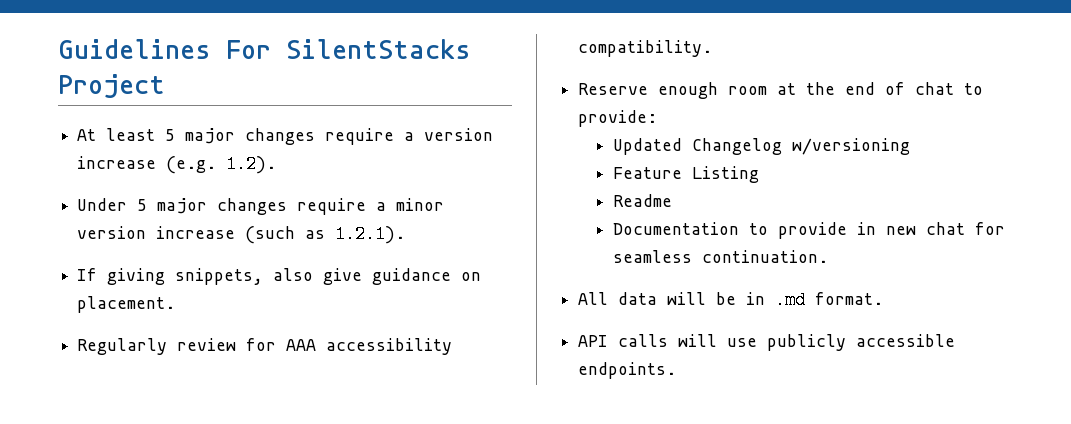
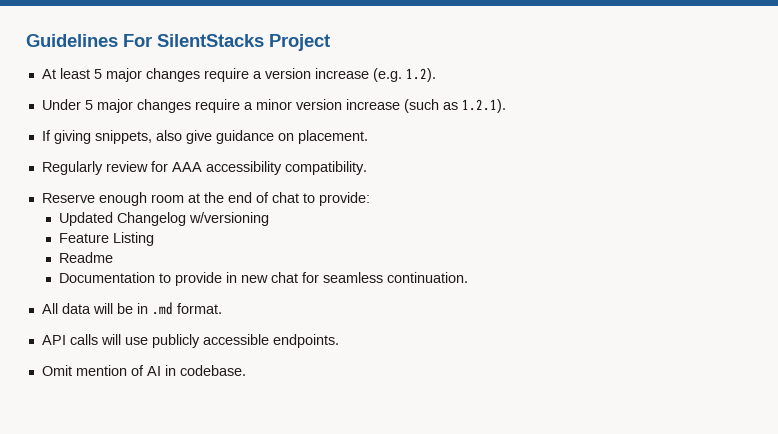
(677, 370) none -> [41,365,246,376] // Omit mention of AI in codebase.

